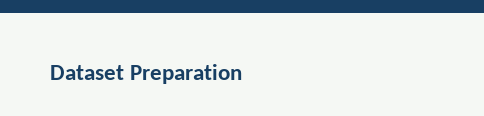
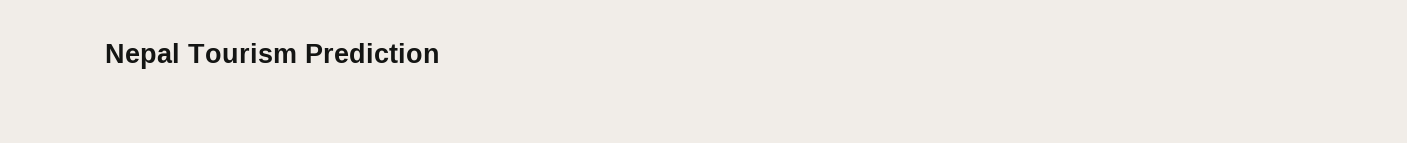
[50,64,243,84] Dataset Preparation -> [105,43,440,69] Nepal Tourism Prediction

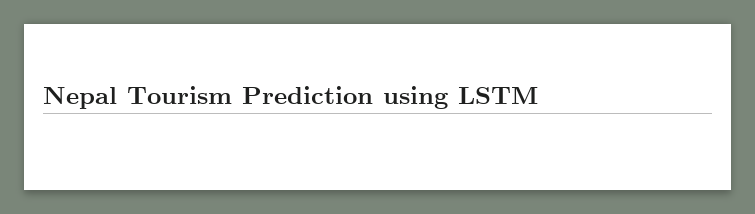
(440, 53) none -> [383,86,538,109] using LSTM

